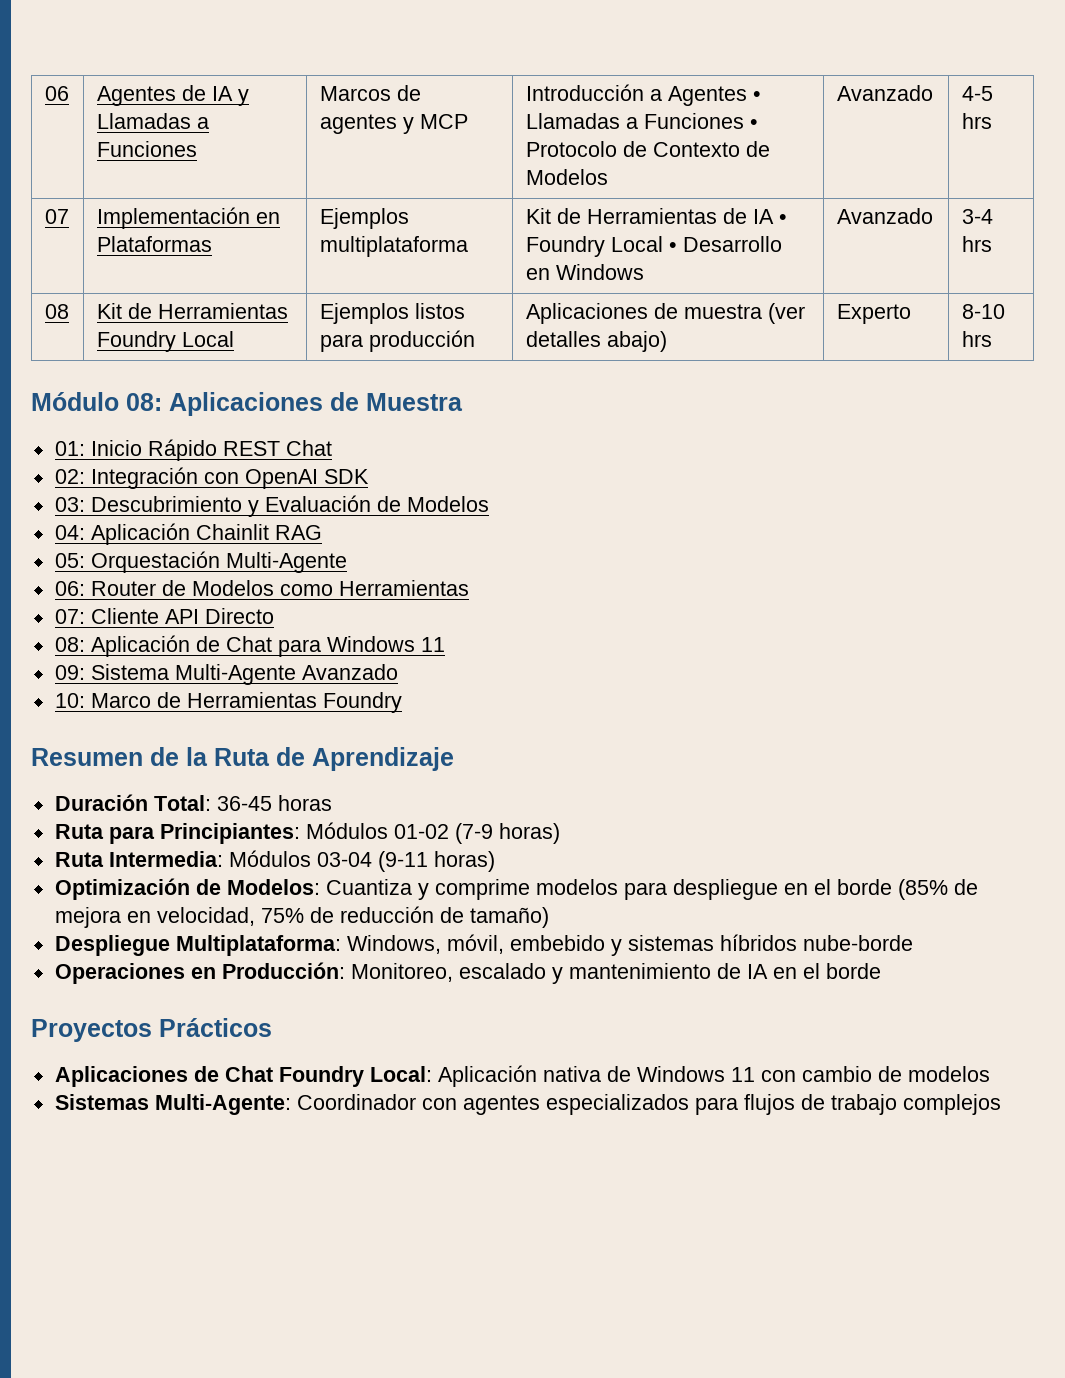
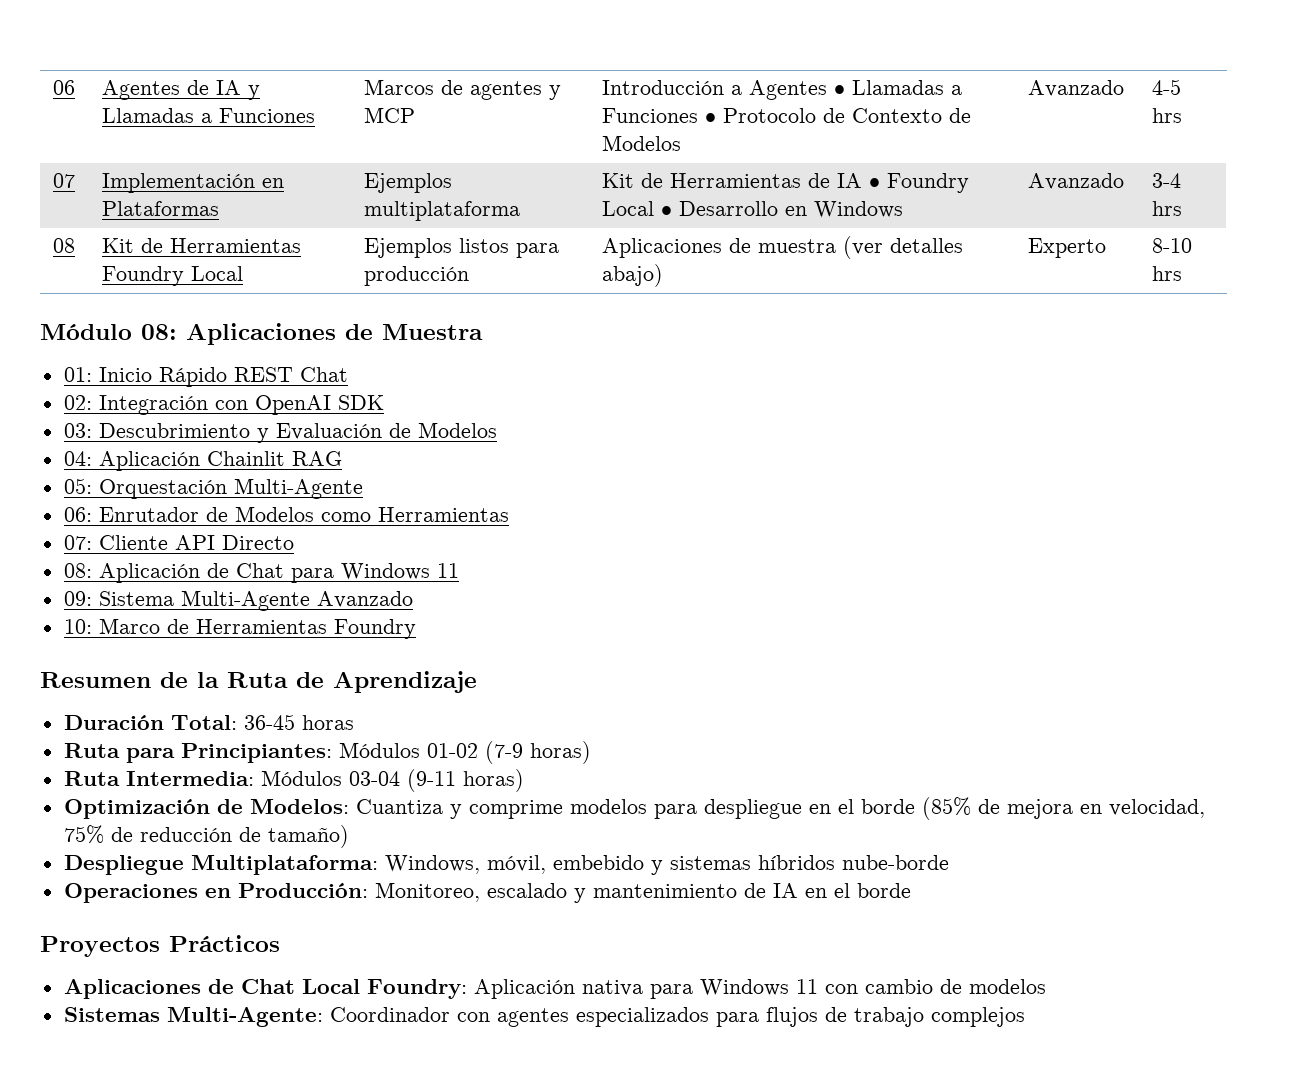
[90,581,156,596] Router -> [98,507,199,522] Enrutador
[278,1066,432,1087] Foundry Local: -> [301,979,467,999] Local Foundry:
[606,1066,631,1082] de -> [649,984,693,999] para

